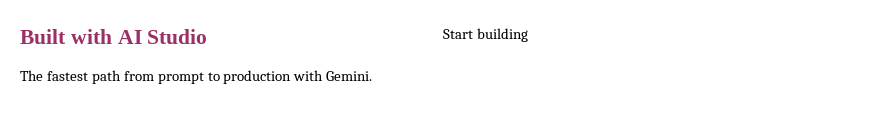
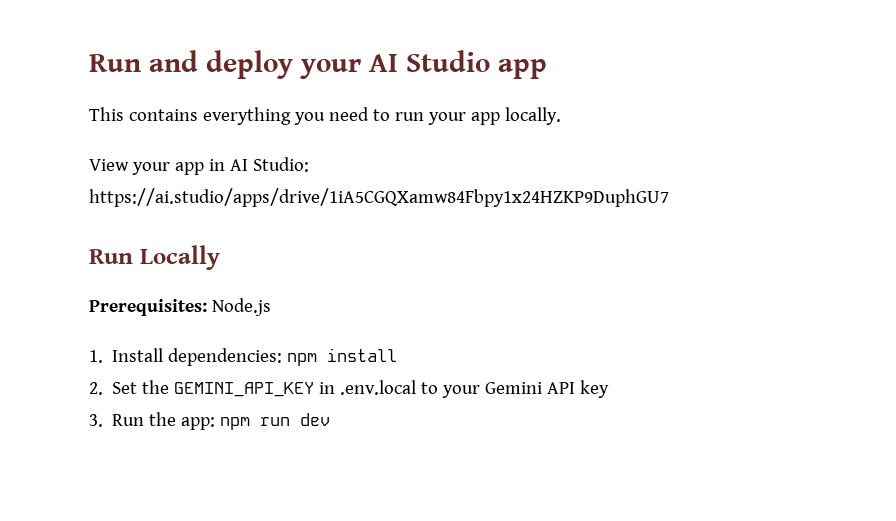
[20,29,208,44] [20,70,373,84] [443,28,528,42] Built with AI Studio // The fastest path from prompt to production with Gemini. // Start building -> [89,50,547,79] [89,107,561,125] [89,157,309,175] [89,188,669,207] [89,245,220,270] [89,298,271,316] [89,348,398,366] [89,380,610,398] [89,412,331,430] Run and deploy your AI Studio app // This contains everything you need to run your app locally. // View your app in AI Studio: https://ai.studio/apps/drive/1iA5CGQXamw84Fbpy1x24HZKP9DuphGU7 // Run Locally // Prerequisites: Node.js // 1. Install dependencies: npm install // 2. Set the GEMINI_API_KEY in .env.local to your Gemini API key // 3. Run the app: npm run dev

